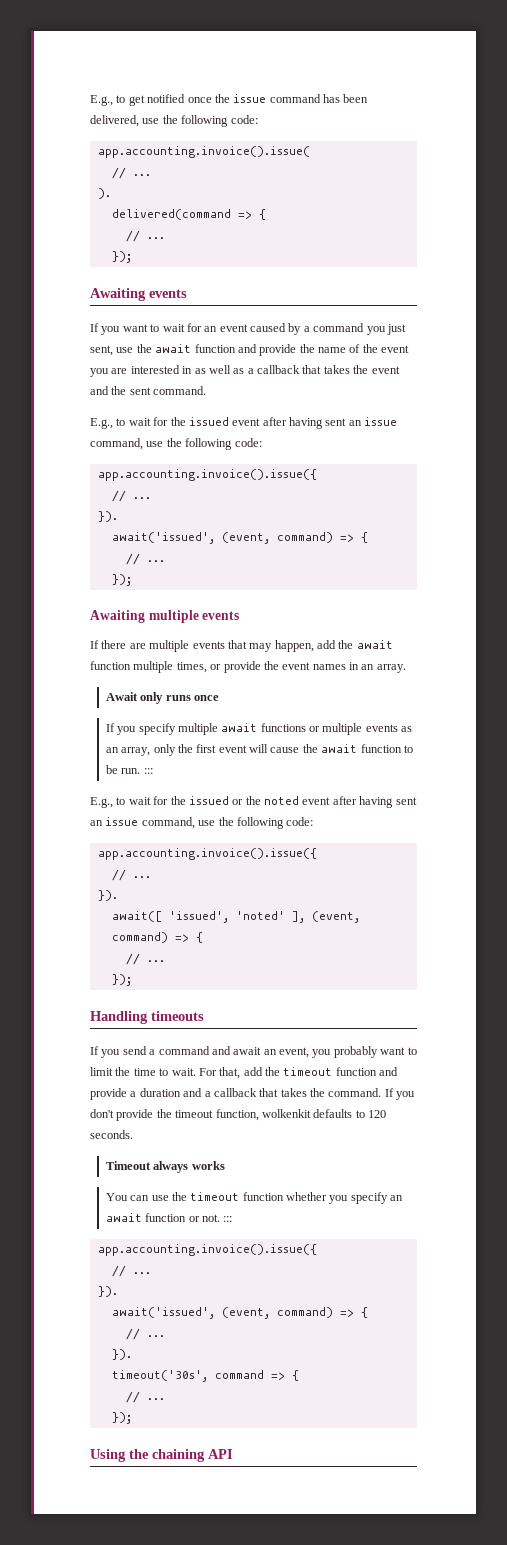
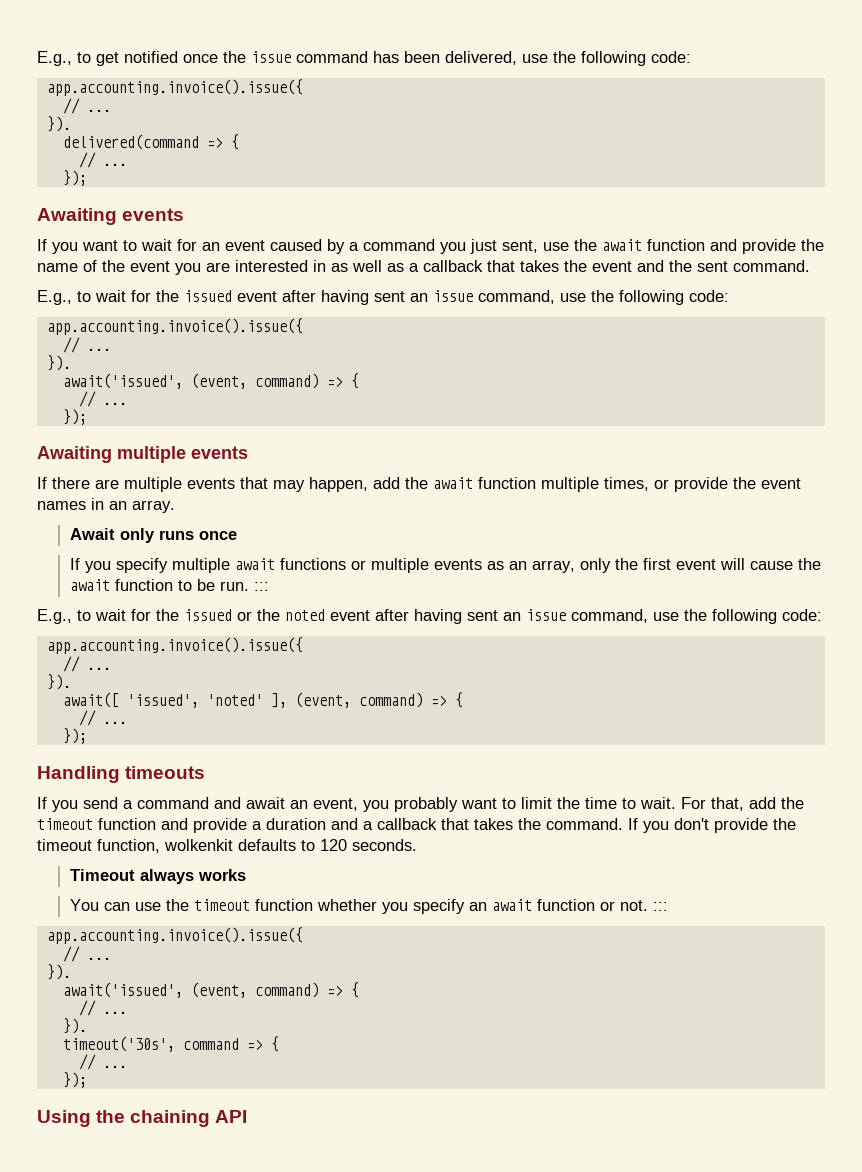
[97,146,310,158] [111,167,151,179] [97,188,111,199] app.accounting.invoice().issue( // // ... // ). -> [46,79,303,96] [62,98,111,114] [46,116,71,132] app.accounting.invoice().issue({ // // ... // }).

